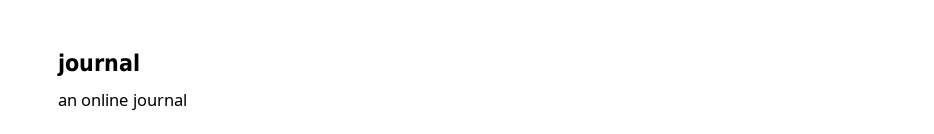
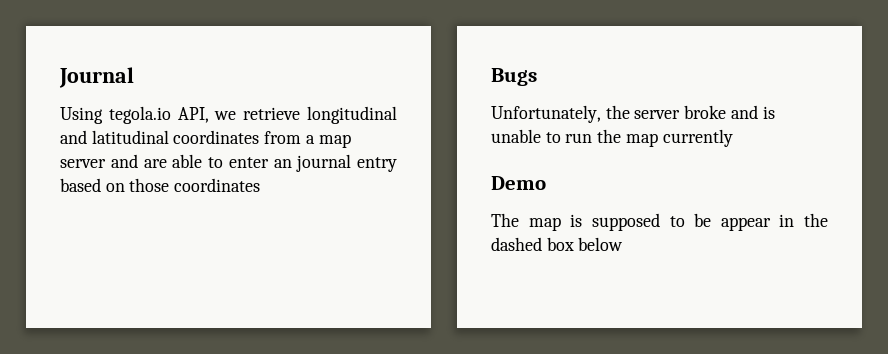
[57,53,140,76] [58,94,187,110] journal // an online journal -> [59,67,134,88] [60,106,397,124] [60,130,351,148] [60,154,397,172] [60,178,261,192] [491,68,537,86] [491,105,775,123] [491,129,733,147] [491,176,546,190] [491,213,828,231] [491,237,624,251] Journal // Using tegola.io API, we retrieve longitudinal and latitudinal coordinates from a map server and are able to enter an journal entry based on those coordinates // Bugs // Unfortunately, the server broke and is unable to run the map currently // Demo // The map is supposed to be appear in the dashed box below

